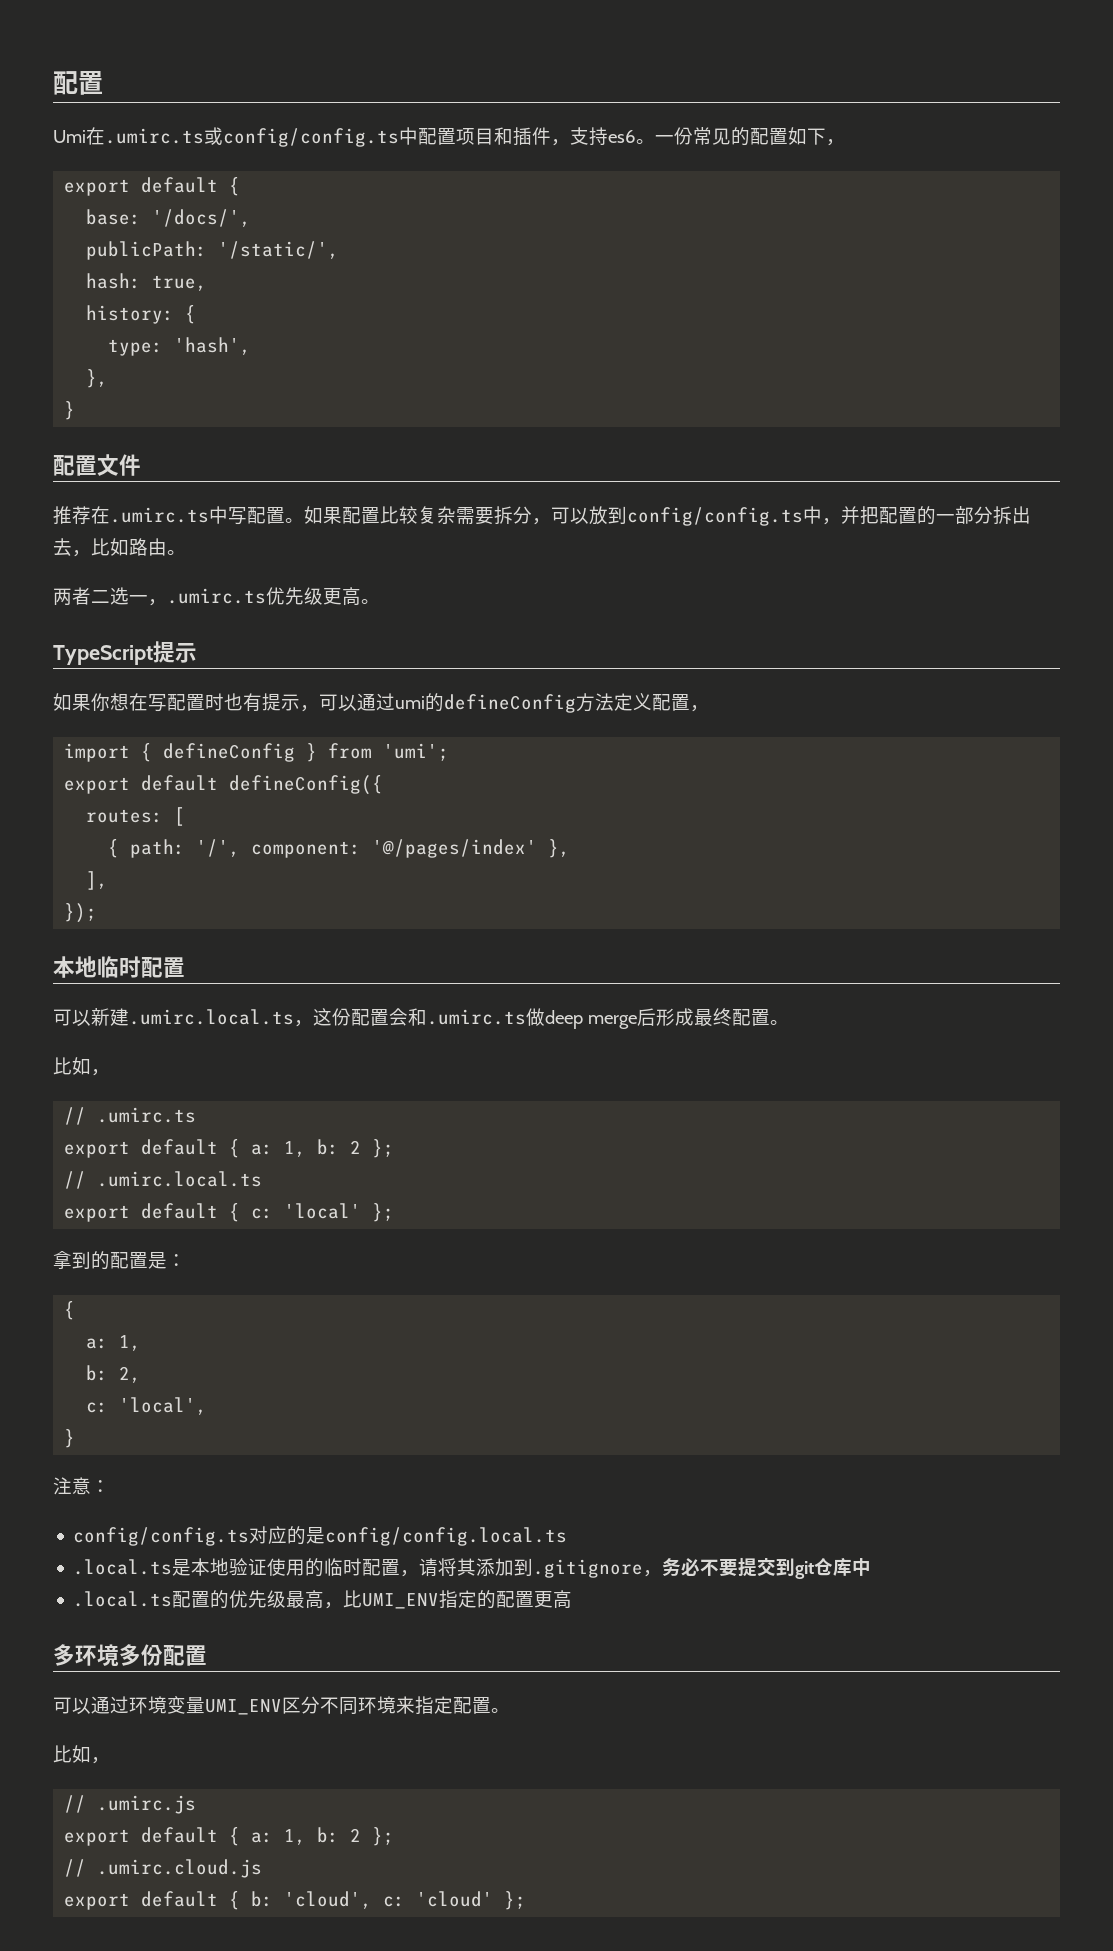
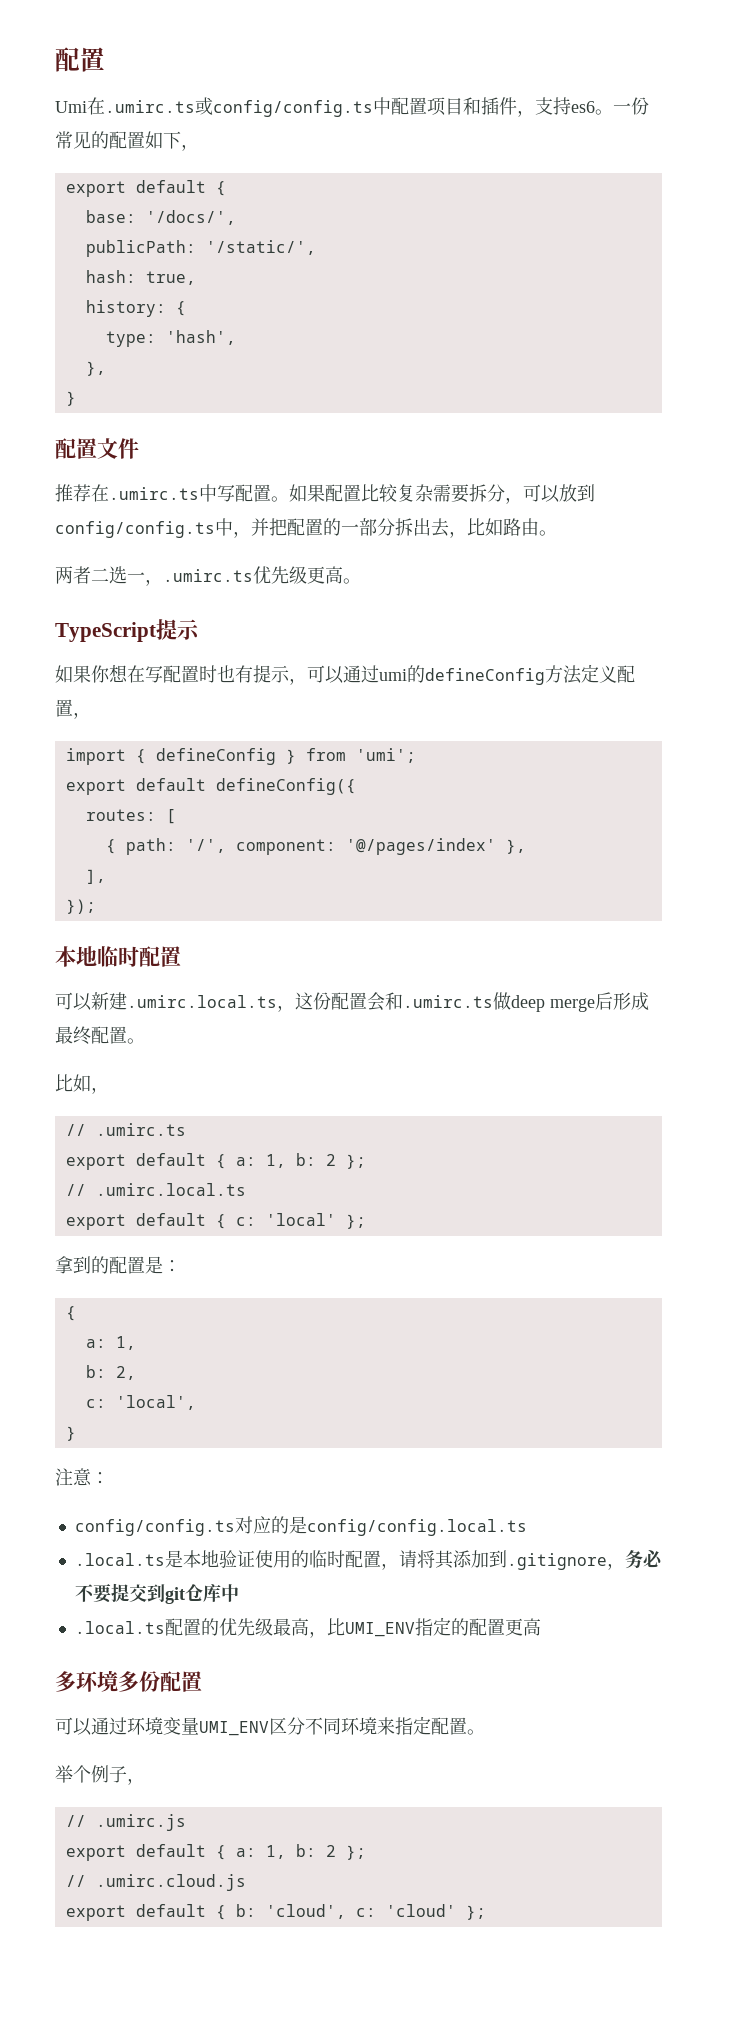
[53,1745,91,1763] 比如 -> [55,1765,127,1783] 举个例子

